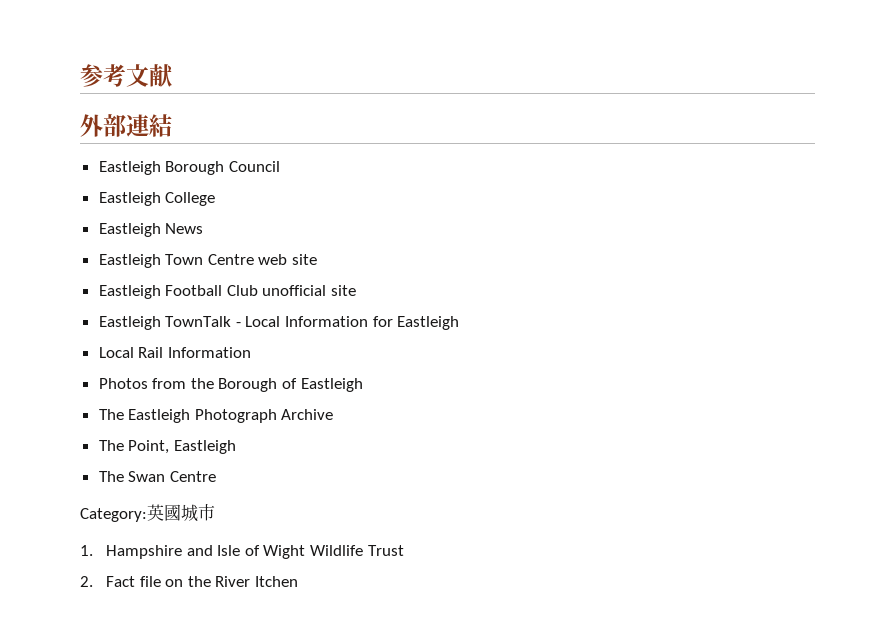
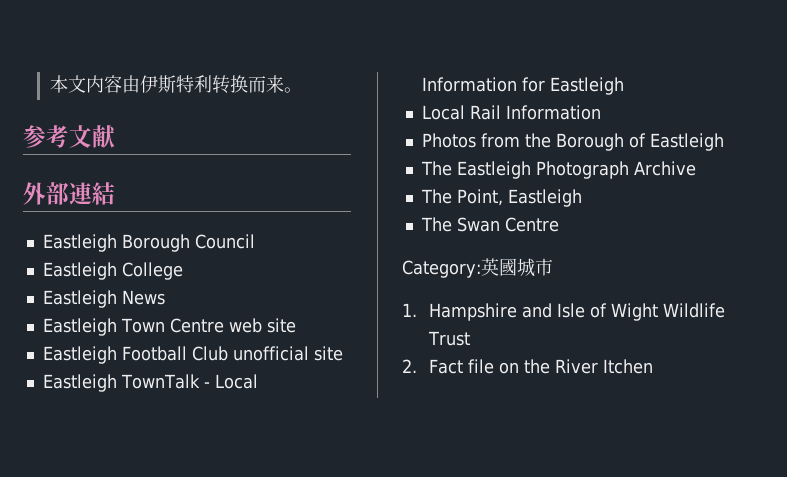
(80, 75) none -> [49,75,302,94] 本文内容由伊斯特利转换而来。 //

